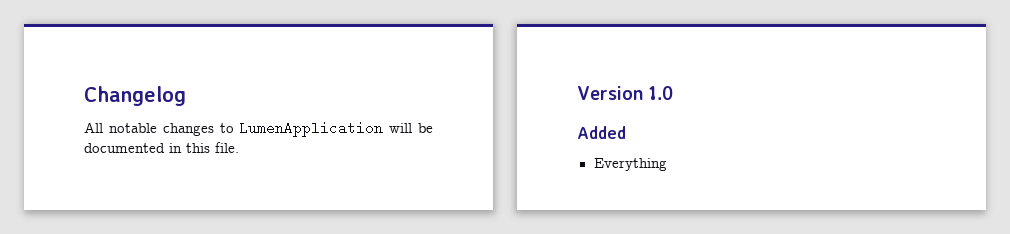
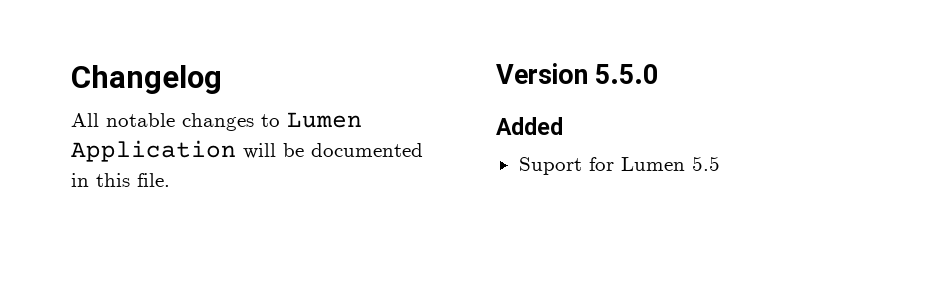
[239,121,384,137] LumenApplication -> [287,112,362,128] [71,140,236,162] Lumen Application
[648,86,674,100] 1.0 -> [595,64,659,84] 5.5.0
[593,158,667,171] Everything -> [518,156,720,175] Suport for Lumen 5.5

